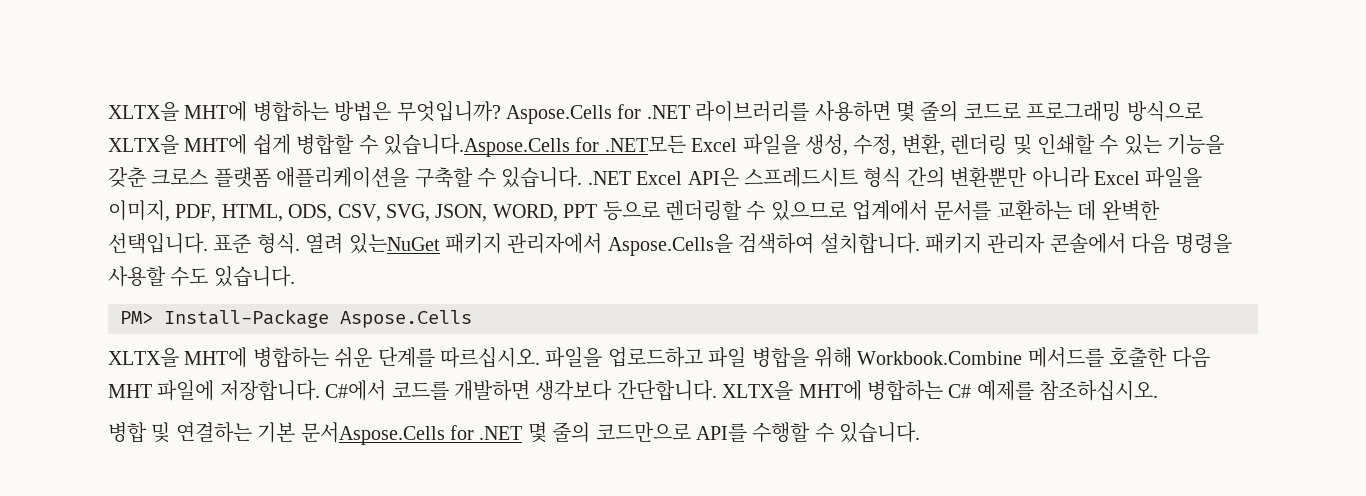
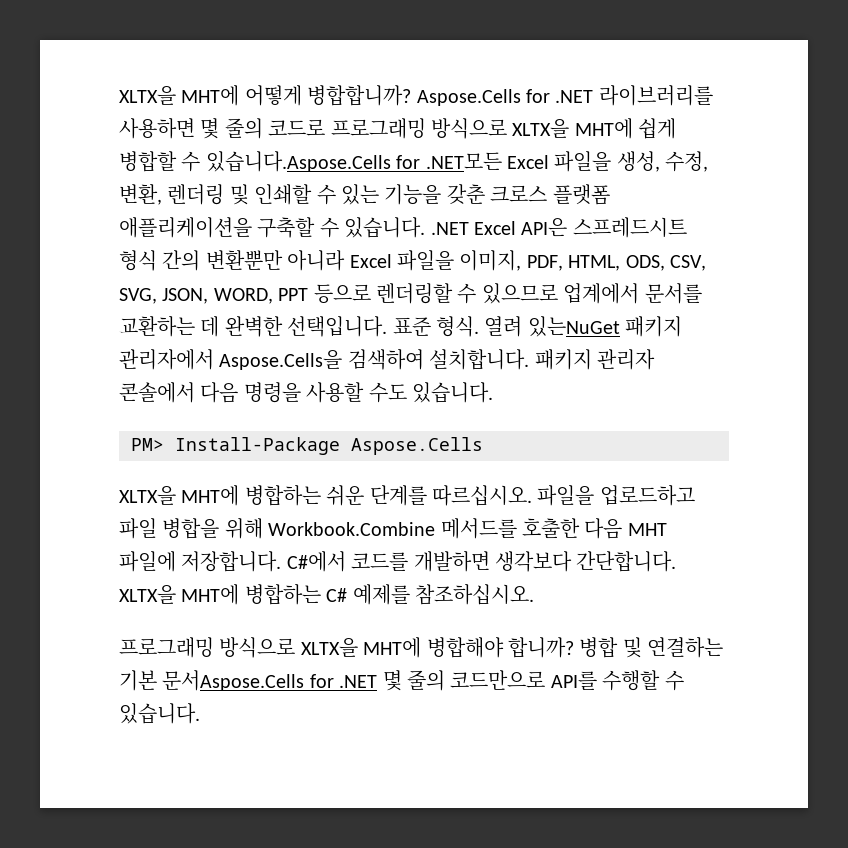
[108,101,501,122] XLTX을 MHT에 병합하는 방법은 무엇입니까? -> [119,85,412,106] XLTX을 MHT에 어떻게 병합합니까?
(1159, 390) none -> [119,637,574,658] 프로그래밍 방식으로 XLTX을 MHT에 병합해야 합니까?

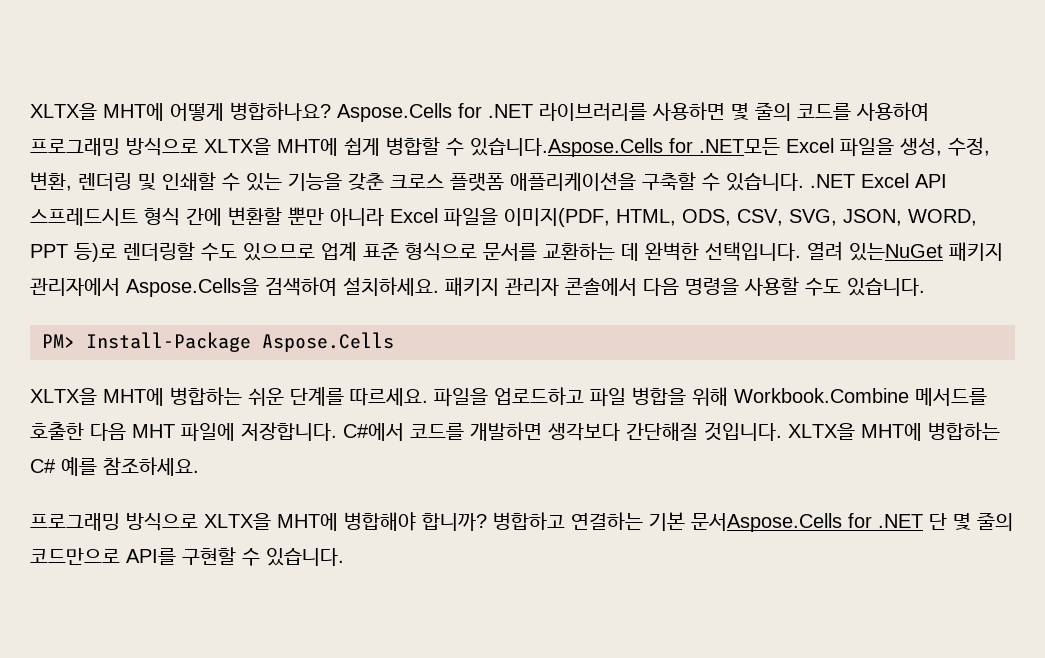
[307,85,412,106] 병합합니까? -> [230,102,331,121] 병합하나요?
[268,119,326,136] 코드로 -> [797,102,929,121] 코드를 사용하여
[521,218,568,237] API은 -> [915,174,947,188] API
[162,250,283,271] 간의 변환뿐만 -> [186,207,324,226] 간에 변환할 뿐만
[459,250,563,271] 이미지, PDF, -> [504,208,610,227] 이미지(PDF,
[313,283,640,304] 등으로 렌더링할 수 있으므로 업계에서 -> [74,242,477,262] 등)로 렌더링할 수도 있으므로 업계 표준 형식으로
[392,316,479,337] 표준 형식. -> (801, 251) none
[429,349,530,370] 설치합니다. -> [343,277,439,296] 설치하세요.
[432,485,532,506] 따르십시오. -> [350,388,428,406] 따르세요.
[576,551,677,572] 간단합니다. -> [626,422,782,441] 간단해질 것입니다.
[352,584,534,605] 예제를 참조하십시오. -> [61,457,199,476] 예를 참조하세요.
[579,637,642,658] 병합 및 -> [493,512,565,530] 병합하고
(378, 681) none -> [929,513,947,530] 단
[602,670,661,691] 수행할 -> [182,547,236,565] 구현할

